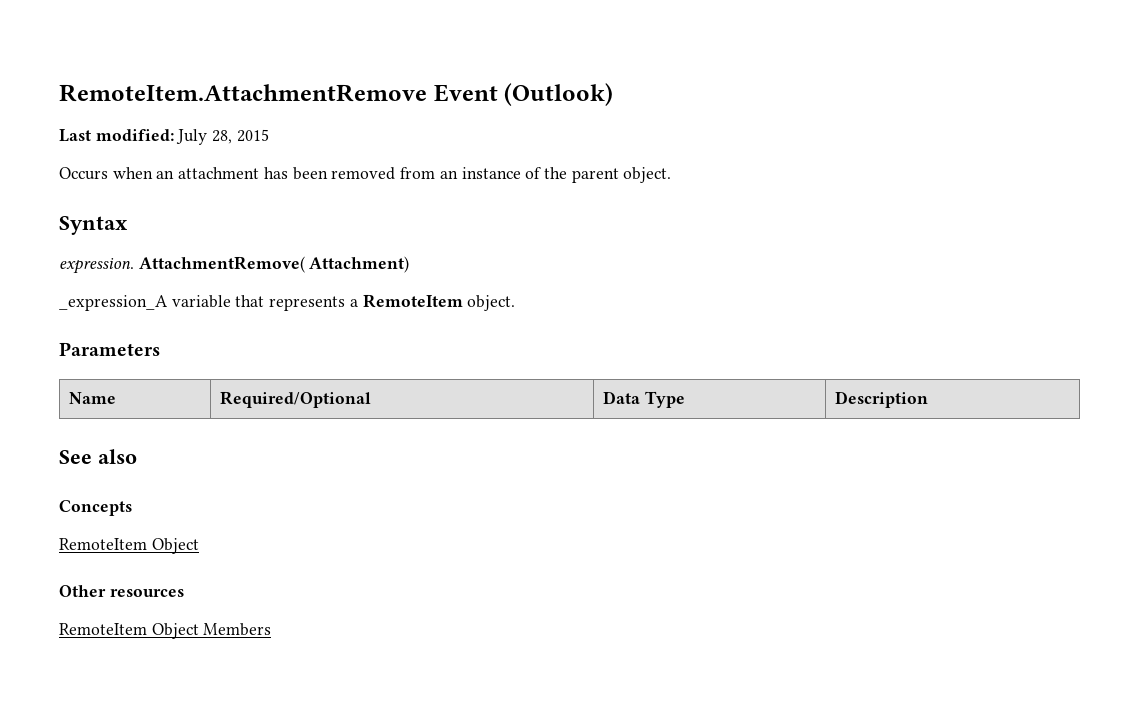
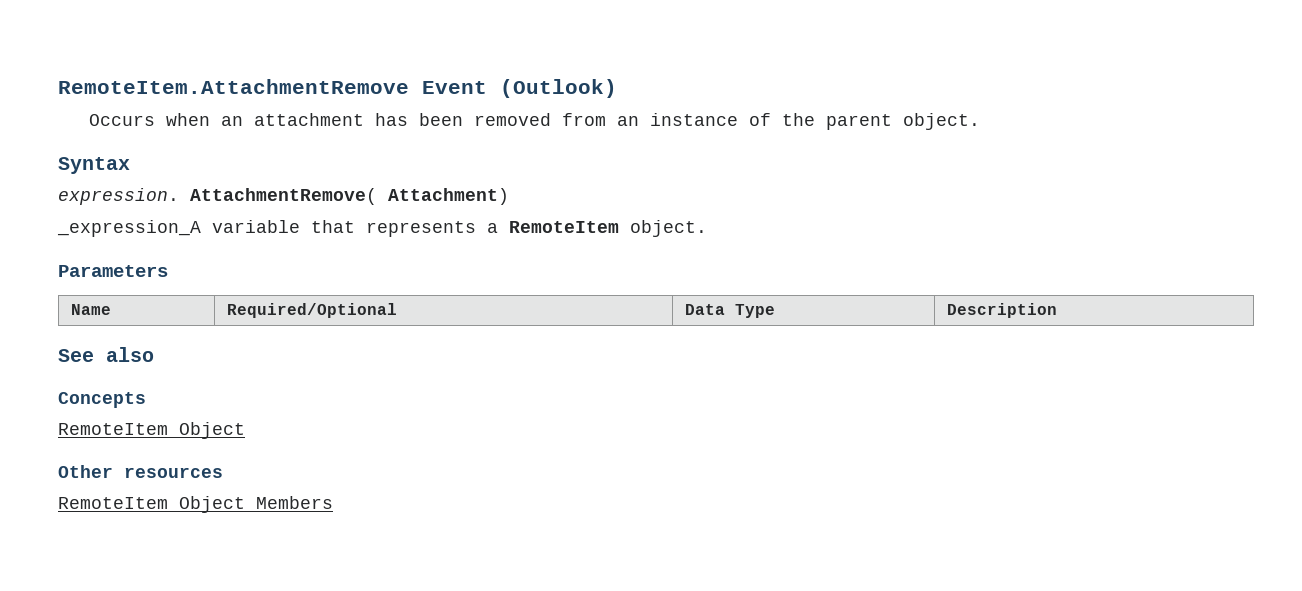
[59,129,269,145] // Last modified: July 28, 2015 -> (617, 88) none

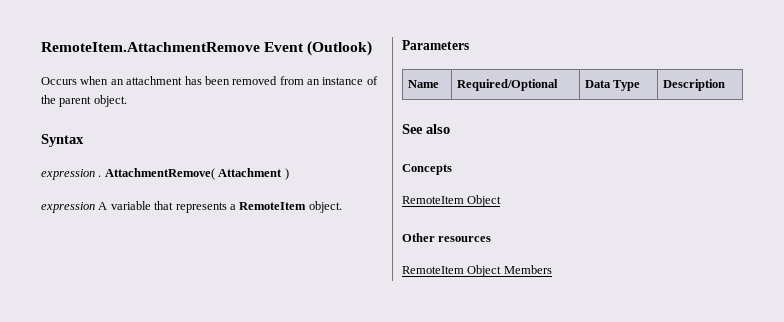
[58,188,509,205] [57,220,201,237] expression. AttachmentRemove( Attachment) // _expression_A -> [41,168,289,180] [41,202,108,213] expression . AttachmentRemove( Attachment ) // expression A

